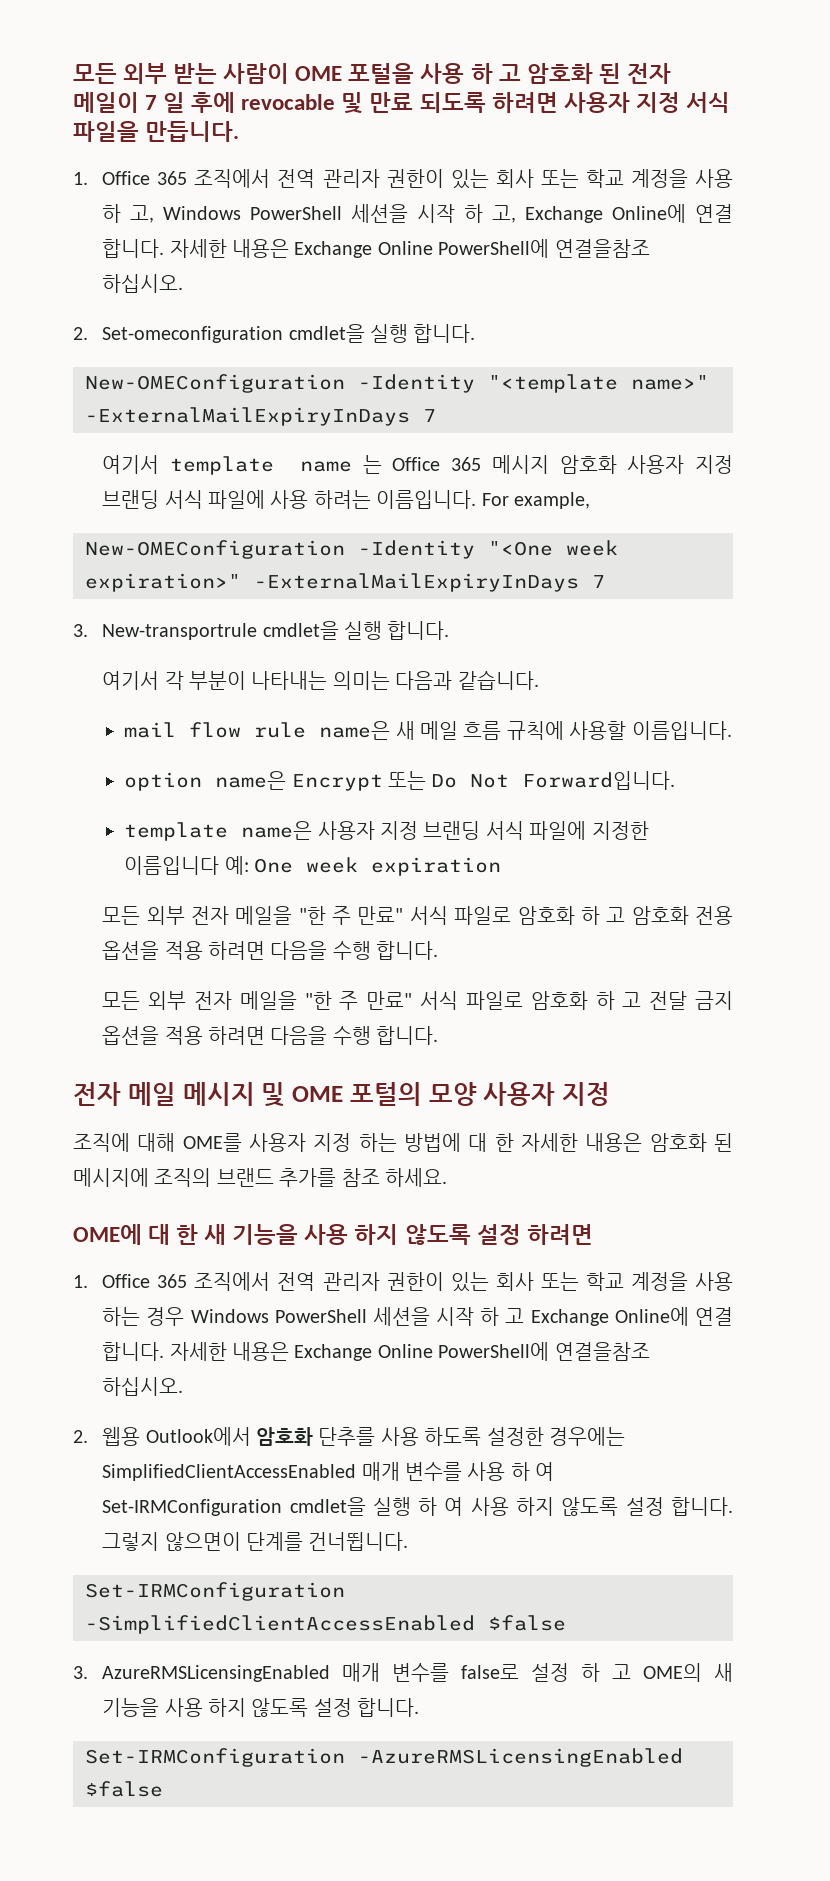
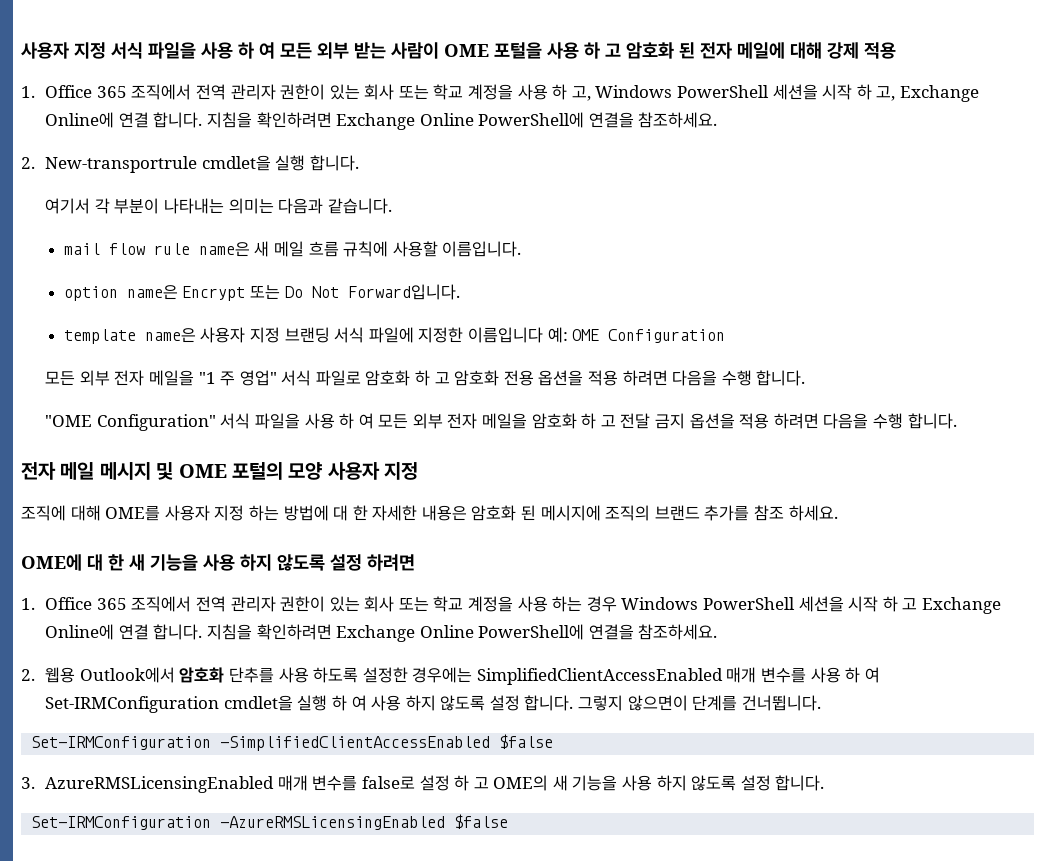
(73, 73) none -> [21,42,275,59] 사용자 지정 서식 파일을 사용 하 여
[73,92,730,114] [73,121,240,142] 메일이 7 일 후에 revocable 및 만료 되도록 하려면 사용자 지정 서식 파일을 만듭니다. -> [737,42,896,59] 메일에 대해 강제 적용
[169,239,650,258] [102,274,184,293] [73,324,476,343] [85,374,709,393] [85,407,436,426] [102,455,733,475] [102,490,591,509] [85,540,618,559] [85,573,605,592] [73,624,88,637] 자세한 내용은 Exchange Online PowerShell에 연결을참조 하십시오. // 2. Set-omeconfiguration cmdlet을 실행 합니다. // New-OMEConfiguration -Identity "<template name>" -ExternalMailExpiryInDays 7 // 여기서 template name 는 Office 365 메시지 암호화 사용자 지정 브랜딩 서식 파일에 사용 하려는 이름입니다. For example, // New-OMEConfiguration -Identity "<One week expiration>" -ExternalMailExpiryInDays 7 // 3. -> [206,112,718,130] [21,157,35,169] 지침을 확인하려면 Exchange Online PowerShell에 연결을 참조하세요. // 2.
[254,857,502,876] [102,906,404,925] One week expiration // 모든 외부 전자 메일을 "한 주 만료" -> [572,329,726,343] [45,370,277,386] OME Configuration // 모든 외부 전자 메일을 "1 주 영업"
[102,991,523,1010] 모든 외부 전자 메일을 "한 주 만료" 서식 파일로 -> [45,413,528,431] "OME Configuration" 서식 파일을 사용 하 여 모든 외부 전자 메일을
[169,1342,650,1361] [102,1377,184,1396] 자세한 내용은 Exchange Online PowerShell에 연결을참조 하십시오. -> [206,624,718,642] 지침을 확인하려면 Exchange Online PowerShell에 연결을 참조하세요.

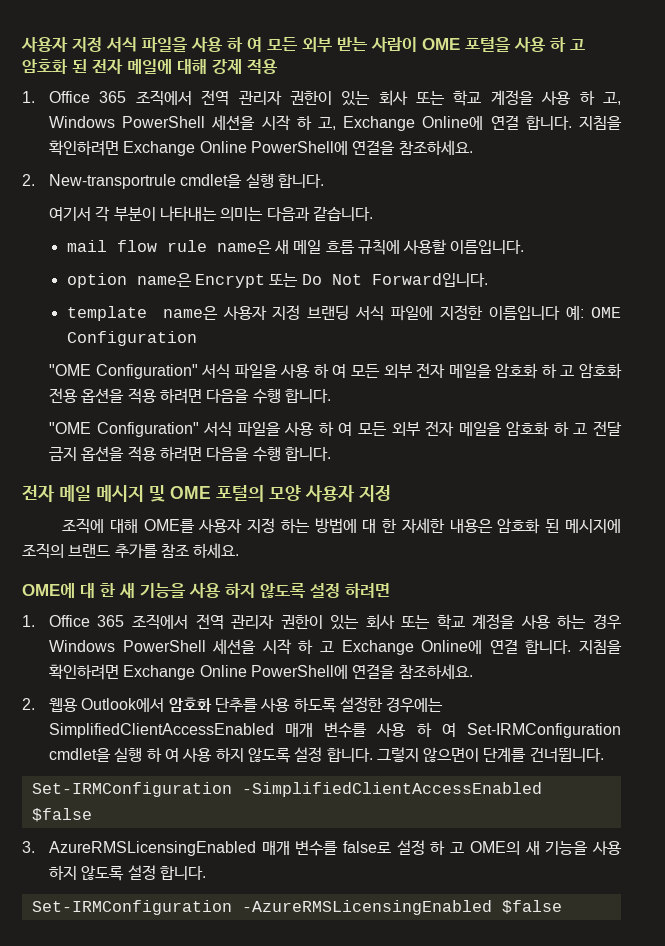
[45,370,361,386] 모든 외부 전자 메일을 "1 주 영업" 서식 파일로 -> [48,363,492,379] "OME Configuration" 서식 파일을 사용 하 여 모든 외부 전자 메일을

